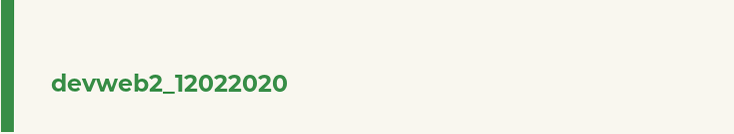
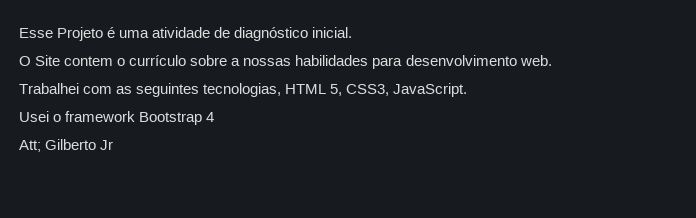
[50,73,288,95] devweb2_12022020 -> [19,27,353,41] [19,55,552,69] [19,83,468,97] [19,111,215,125] [19,139,114,152] Esse Projeto é uma atividade de diagnóstico inicial. // O Site contem o currículo sobre a nossas habilidades para desenvolvimento web. // Trabalhei com as seguintes tecnologias, HTML 5, CSS3, JavaScript. // Usei o framework Bootstrap 4 // Att; Gilberto Jr

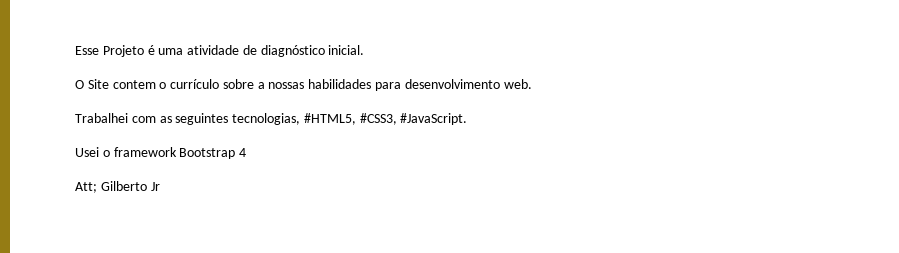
[285,83,468,97] HTML 5, CSS3, JavaScript. -> [303,113,468,125] #HTML5, #CSS3, #JavaScript.

